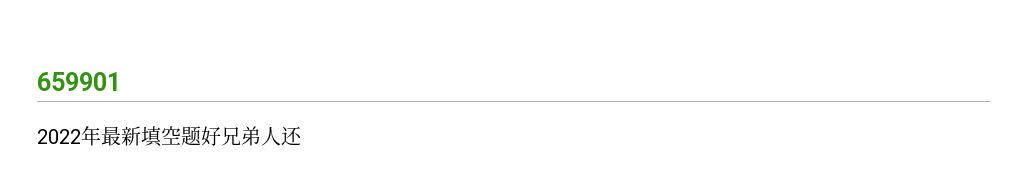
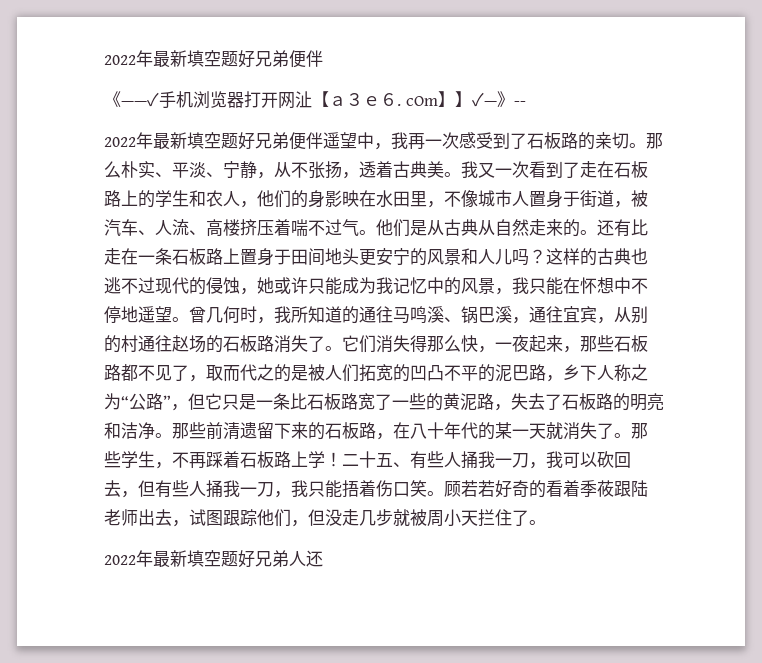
[37,72,121,91] 659901 -> [104,50,323,68] [104,91,526,109] [104,132,663,150] [104,161,648,179] [104,190,648,208] [104,219,648,237] [104,248,648,266] [104,277,648,295] [104,306,648,324] [104,335,648,353] [104,364,648,382] [104,393,664,411] [104,422,648,440] [104,451,631,469] [104,480,648,498] [104,509,546,527] 2022年最新填空题好兄弟便伴 // 《——✓手机浏览器打开网沚【ａ３ｅ６. cOm】】✓—》-- // 2022年最新填空题好兄弟便伴遥望中，我再一次感受到了石板路的亲切。那么朴实、平淡、宁静，从不张扬，透着古典美。我又一次看到了走在石板路上的学生和农人，他们的身影映在水田里，不像城市人置身于街道，被汽车、人流、高楼挤压着喘不过气。他们是从古典从自然走来的。还有比走在一条石板路上置身于田间地头更安宁的风景和人儿吗？这样的古典也逃不过现代的侵蚀，她或许只能成为我记忆中的风景，我只能在怀想中不停地遥望。曾几何时，我所知道的通往马鸣溪、锅巴溪，通往宜宾，从别的村通往赵场的石板路消失了。它们消失得那么快，一夜起来，那些石板路都不见了，取而代之的是被人们拓宽的凹凸不平的泥巴路，乡下人称之为“公路”，但它只是一条比石板路宽了一些的黄泥路，失去了石板路的明亮和洁净。那些前清遗留下来的石板路，在八十年代的某一天就消失了。那些学生，不再踩着石板路上学！二十五、有些人捅我一刀，我可以砍回去，但有些人捅我一刀，我只能捂着伤口笑。顾若若好奇的看着季莜跟陆老师出去，试图跟踪他们，但没走几步就被周小天拦住了。

